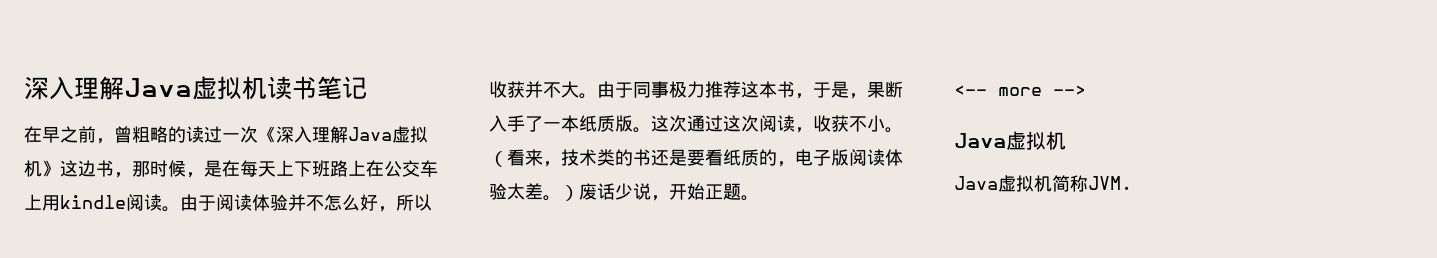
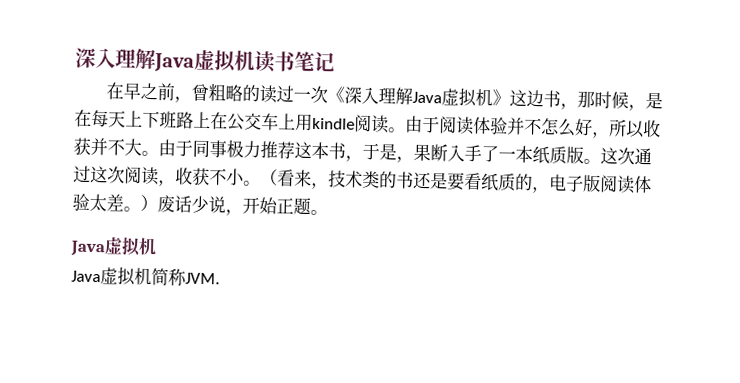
[954,85,1086,96] // <-- more --> -> (328, 212) none

